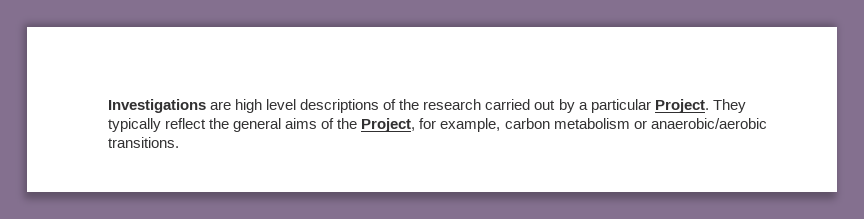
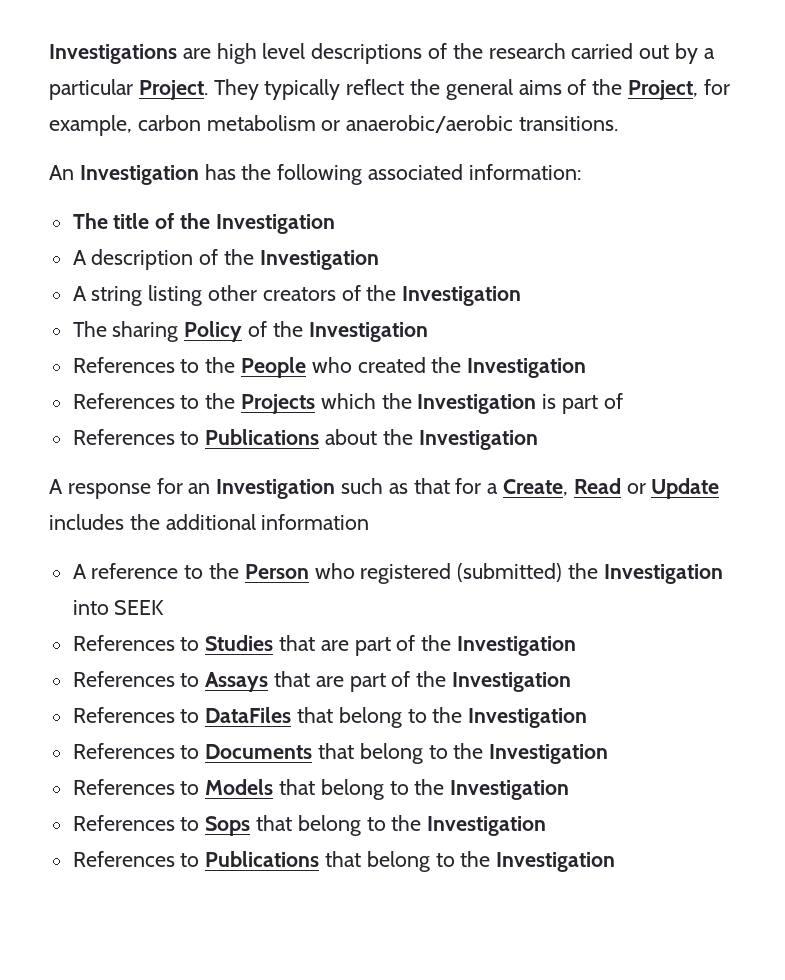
(179, 142) none -> [49,164,581,185] [72,213,335,234] [72,249,379,270] [72,285,522,306] [72,321,428,342] [72,357,587,378] [72,393,623,414] [72,429,538,450] [49,478,720,499] [49,514,370,530] [72,563,723,584] [72,600,165,615] [72,635,577,656] [72,671,572,692] [72,707,588,728] [72,743,609,764] [72,779,570,800] [72,815,547,836] [72,851,616,872] // An Investigation has the following associated information: // The title of the Investigation // A description of the Investigation // A string listing other creators of the Investigation // The sharing Policy of the Investigation // References to the People who created the Investigation // References to the Projects which the Investigation is part of // References to Publications about the Investigation // A response for an Investigation such as that for a Create, Read or Update includes the additional information // A reference to the Person who registered (submitted) the Investigation into SEEK // References to Studies that are part of the Investigation // References to Assays that are part of the Investigation // References to DataFiles that belong to the Investigation // References to Documents that belong to the Investigation // References to Models that belong to the Investigation // References to Sops that belong to the Investigation // References to Publications that belong to the Investigation

